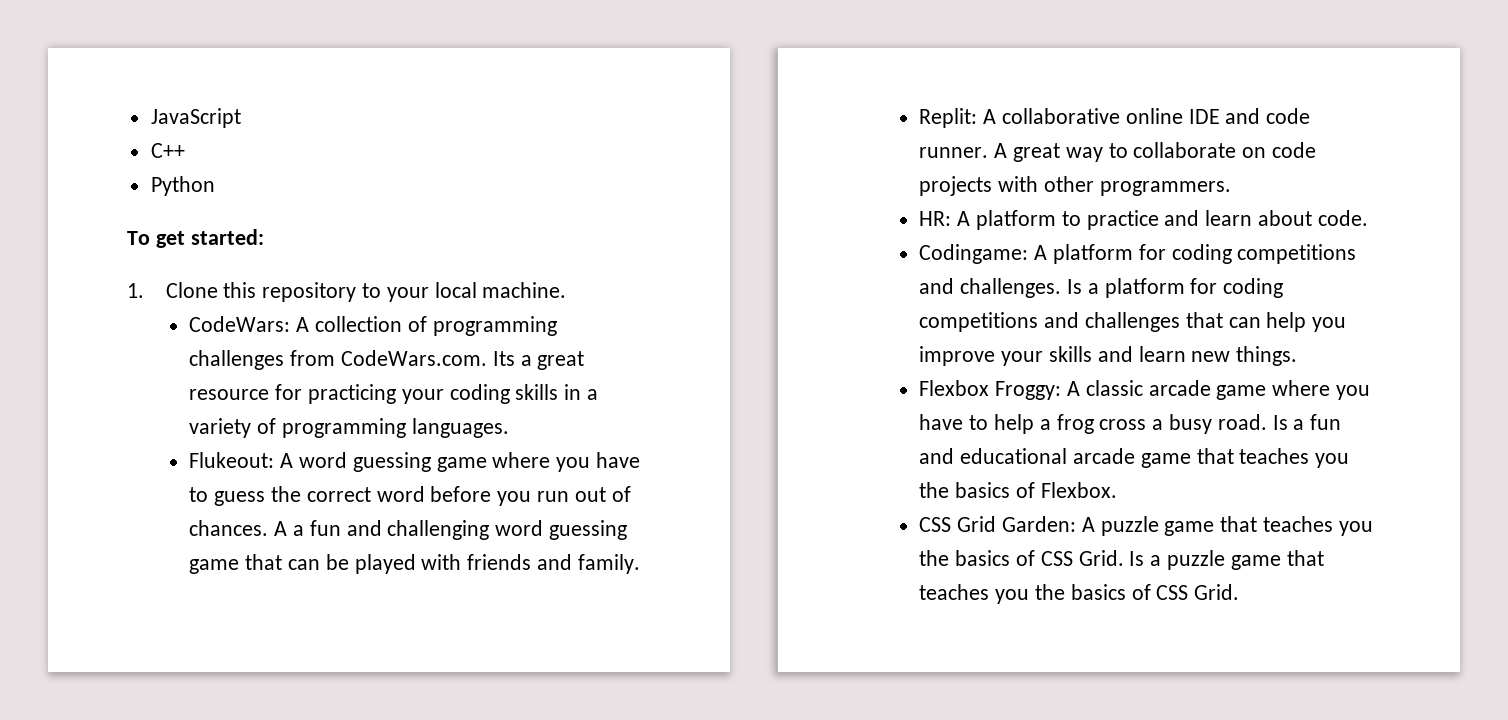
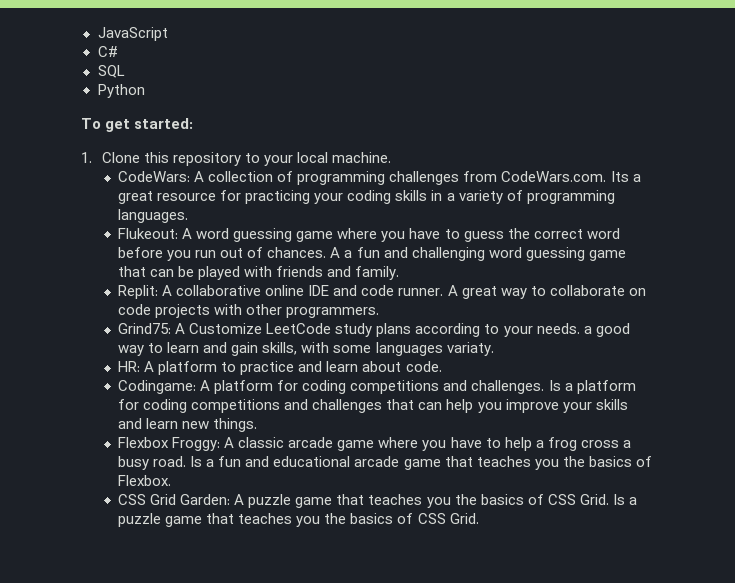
[150,143,185,158] C++ -> [97,46,118,57] [97,65,125,78] C# // SQL
(1231, 188) none -> [118,323,630,337] [118,342,494,356] // Grind75: A Customize LeetCode study plans according to your needs. a good way to learn and gain skills, with some languages variaty.

